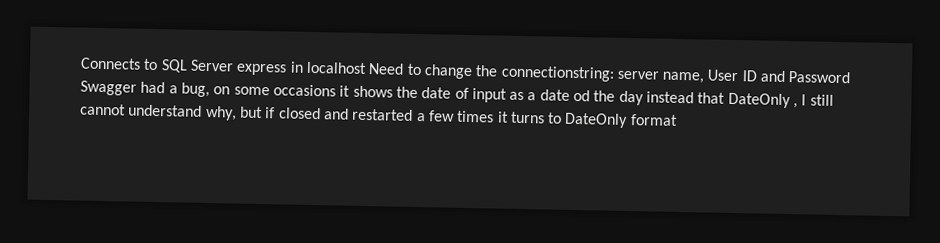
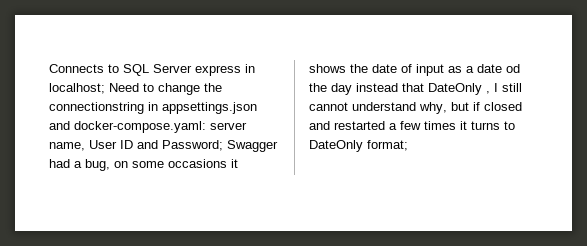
[305,61,367,75] localhost -> [49,83,105,94] localhost;
[500,65,615,82] connectionstring: -> [49,102,257,114] [49,121,206,133] connectionstring in appsettings.json and docker-compose.yaml:
[788,71,852,84] Password -> [162,140,223,151] Password;
[629,114,678,126] format -> [367,140,408,151] format;

